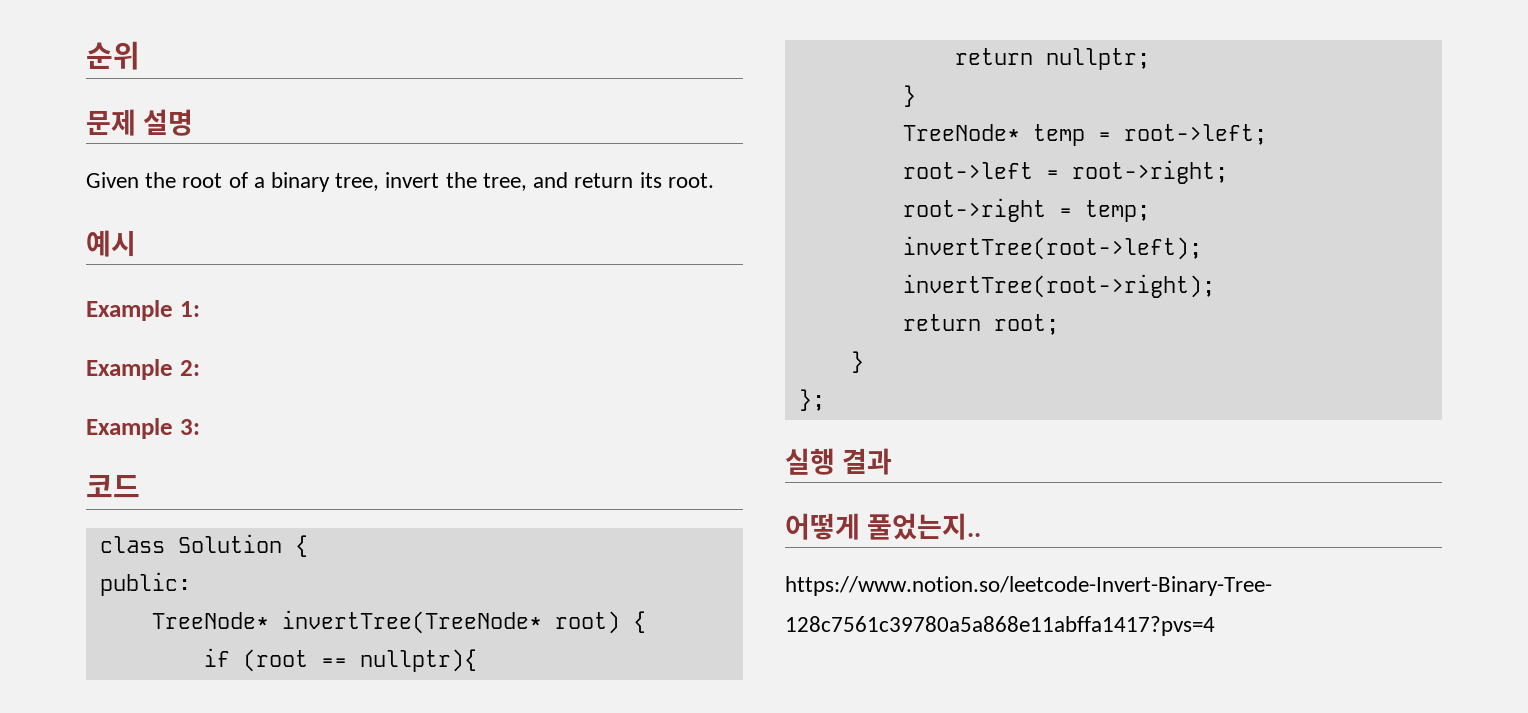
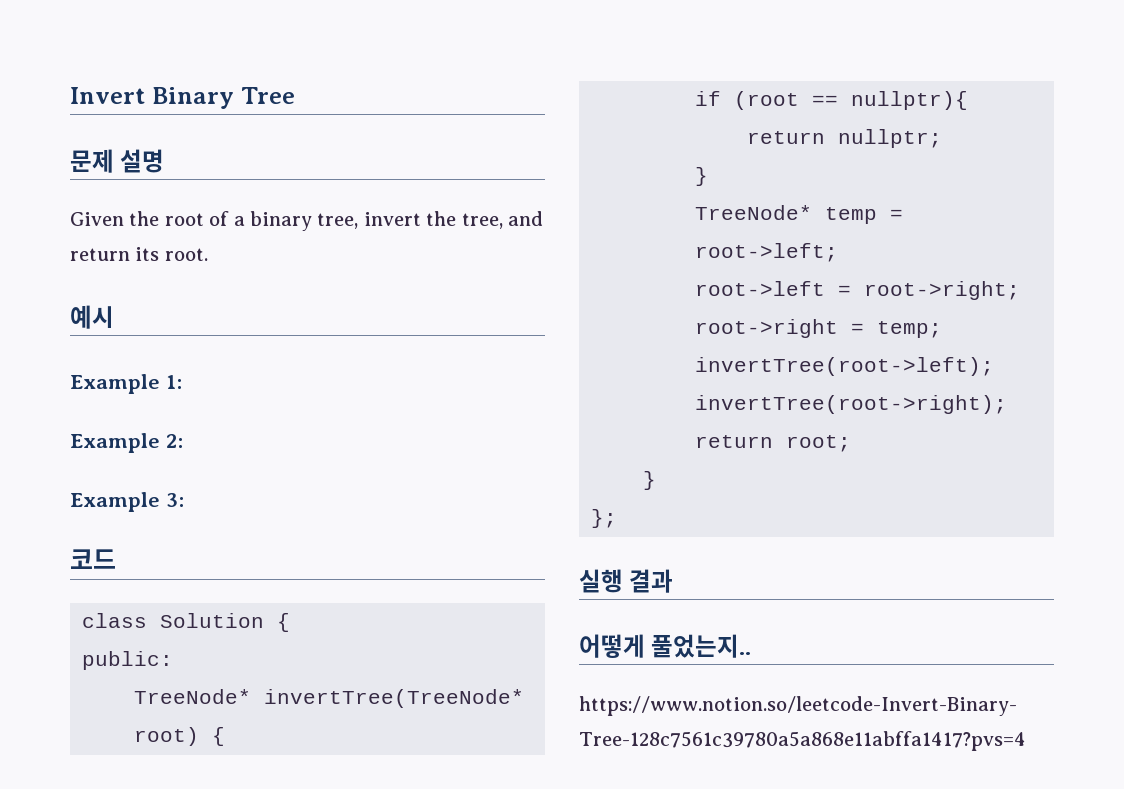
[86,41,140,70] 순위 -> [70,87,296,109] Invert Binary Tree

